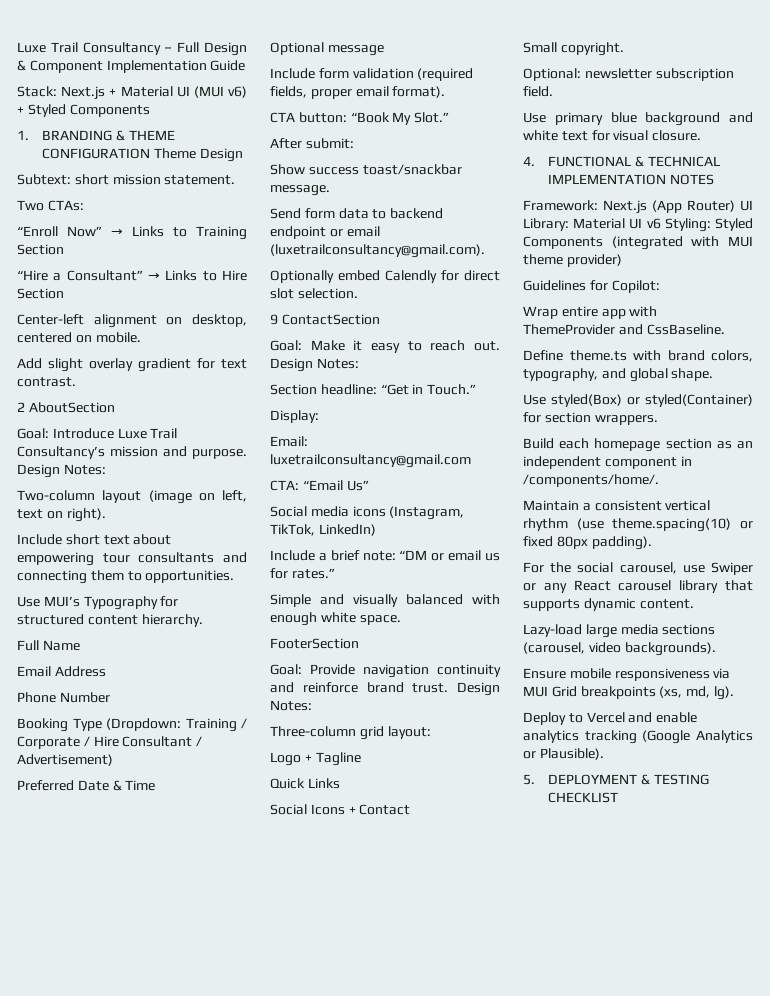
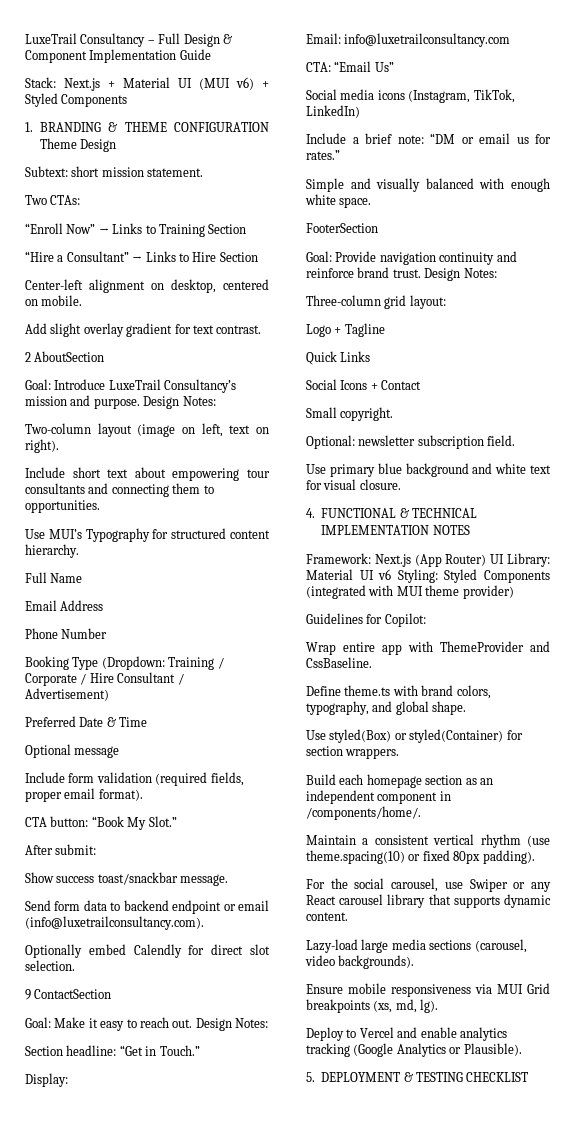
[17,42,78,53] Luxe Trail -> [25,33,77,44] LuxeTrail
[117,428,178,439] Luxe Trail -> [108,379,161,390] LuxeTrail
[270,244,485,258] (luxetrailconsultancy@gmail.com). -> [25,916,204,930] (info@luxetrailconsultancy.com).
[270,454,471,468] luxetrailconsultancy@gmail.com -> [344,33,511,47] info@luxetrailconsultancy.com

